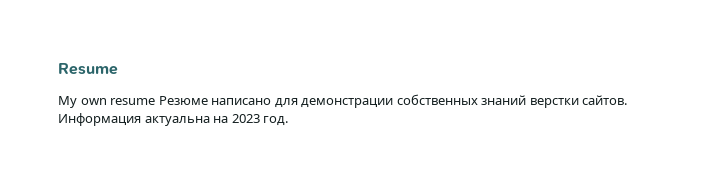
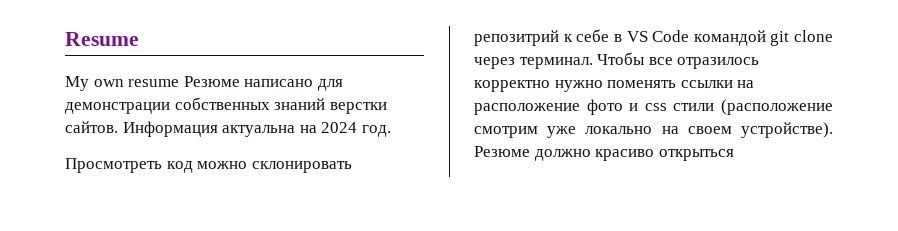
[231,114,260,123] 2023 -> [321,122,358,133] 2024
(289, 121) none -> [65,158,352,173] [474,29,833,46] [474,52,760,69] [474,80,755,92] [474,99,833,115] [474,122,833,138] [474,146,734,161] // Просмотреть код можно склонировать репозитрий к себе в VS Code командой git clone через терминал. Чтобы все отразилось корректно нужно поменять ссылки на расположение фото и css стили (расположение смотрим уже локально на своем устройстве). Резюме должно красиво открыться

